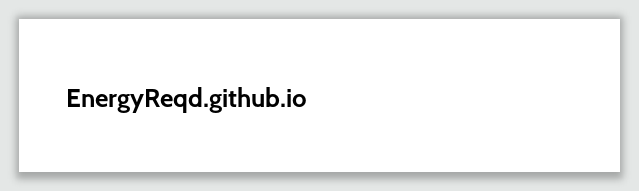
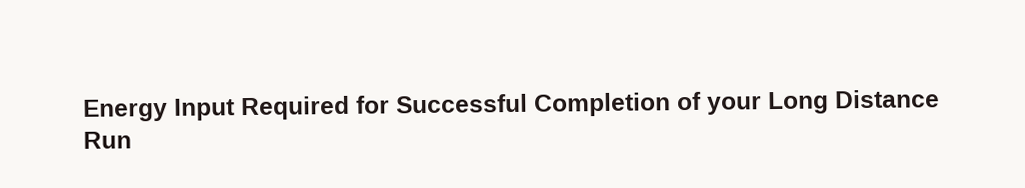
[66,87,307,113] EnergyReqd.github.io -> [83,89,940,122] [83,131,132,149] Energy Input Required for Successful Completion of your Long Distance Run

